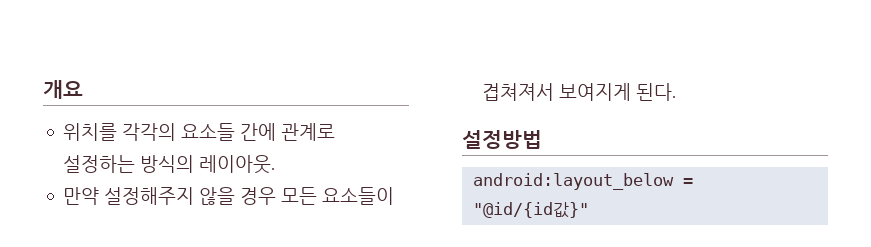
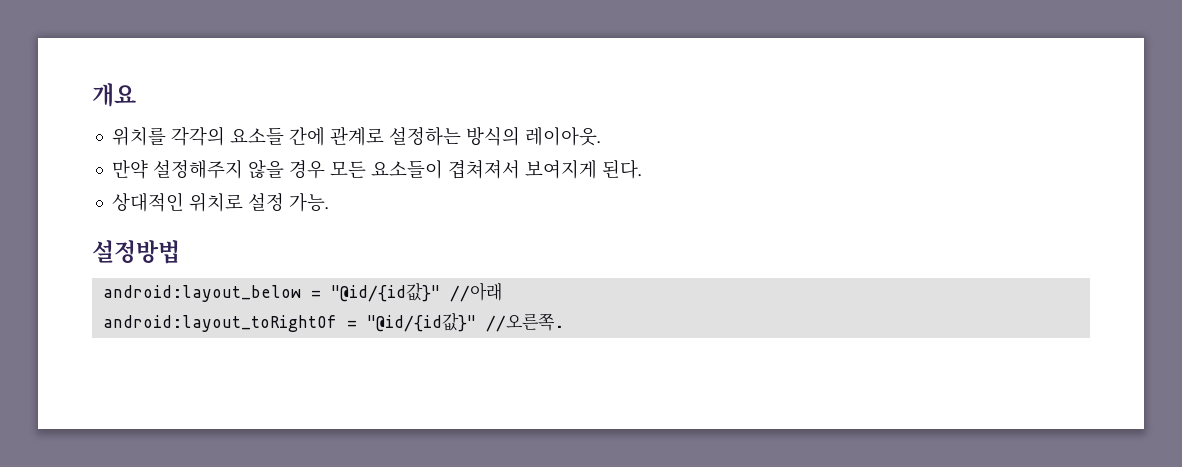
(677, 92) none -> [112,192,329,212] // 상대적인 위치로 설정 가능.
(590, 210) none -> [450,282,503,302] [103,312,565,332] //아래 // android:layout_toRightOf = "@id/{id값}" //오른쪽.

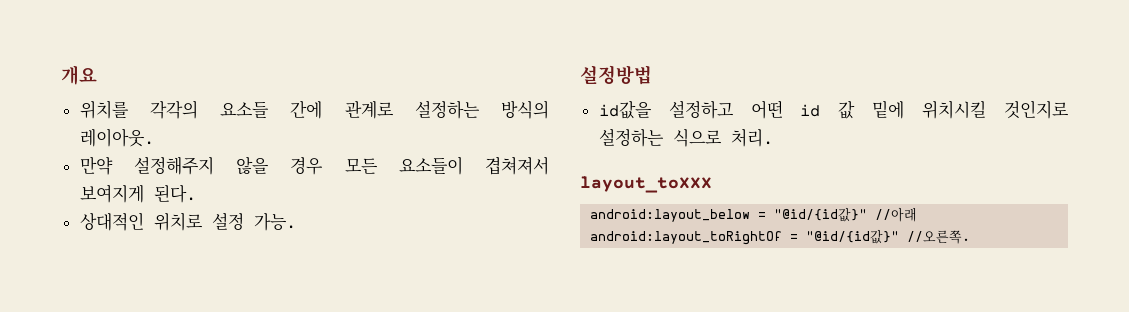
(180, 252) none -> [598,100,1069,119] [598,128,773,147] [580,176,712,193] // id값을 설정하고 어떤 id 값 밑에 위치시킬 것인지로 설정하는 식으로 처리. // layout_toXXX

